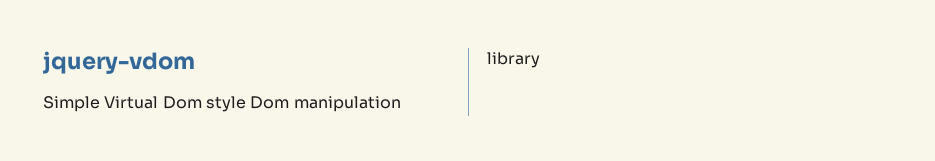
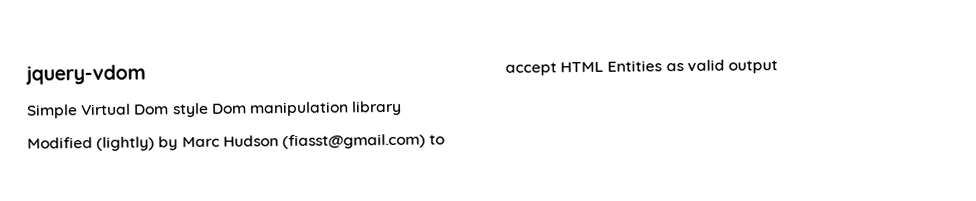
(540, 60) none -> [27,133,446,151] [505,59,778,76] // Modified (lightly) by Marc Hudson (fiasst@gmail.com) to accept HTML Entities as valid output

